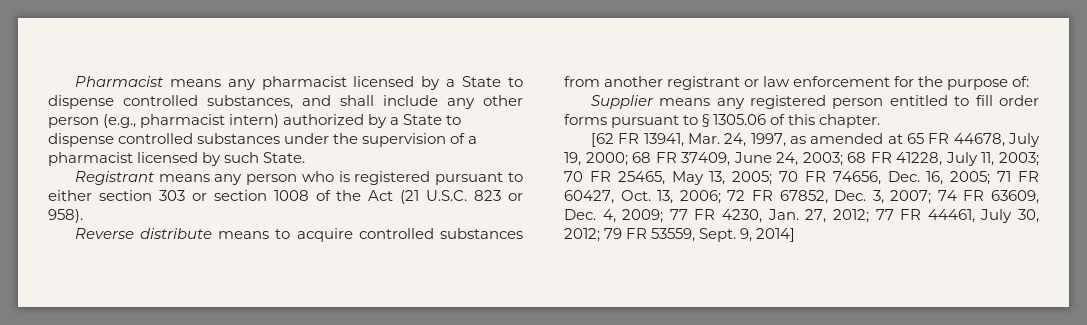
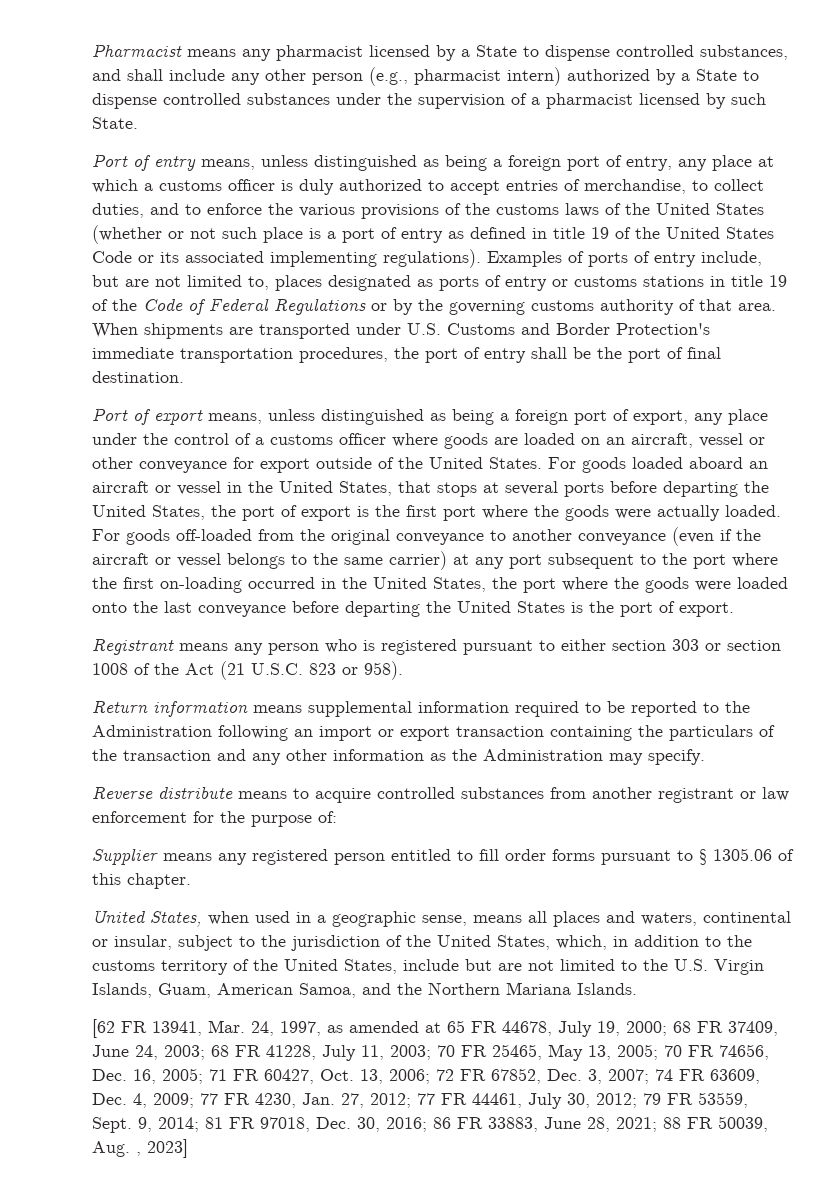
(306, 157) none -> [92,154,774,171] [92,179,764,195] [92,203,764,219] [92,225,774,244] [92,249,762,268] [92,275,787,291] [92,298,776,315] [92,323,710,339] [92,347,721,363] [92,371,184,383] [92,408,768,425] [92,433,765,449] [92,457,768,473] [92,481,769,497] [92,505,781,521] [92,527,761,546] [92,551,778,570] [92,577,788,593] [92,601,734,617] // Port of entry means, unless distinguished as being a foreign port of entry, any place at which a customs officer is duly authorized to accept entries of merchandise, to collect duties, and to enforce the various provisions of the customs laws of the United States (whether or not such place is a port of entry as defined in title 19 of the United States Code or its associated implementing regulations). Examples of ports of entry include, but are not limited to, places designated as ports of entry or customs stations in title 19 of the Code of Federal Regulations or by the governing customs authority of that area. When shipments are transported under U.S. Customs and Border Protection's immediate transportation procedures, the port of entry shall be the port of final destination. // Port of export means, unless distinguished as being a foreign port of export, any place under the control of a customs officer where goods are loaded on an aircraft, vessel or other conveyance for export outside of the United States. For goods loaded aboard an aircraft or vessel in the United States, that stops at several ports before departing the United States, the port of export is the first port where the goods were actually loaded. For goods off-loaded from the original conveyance to another conveyance (even if the aircraft or vessel belongs to the same carrier) at any port subsequent to the port where the first on-loading occurred in the United States, the port where the goods were loaded onto the last conveyance before departing the United States is the port of export.
(83, 216) none -> [92,701,750,717] [92,725,775,741] [92,749,705,765] // Return information means supplemental information required to be reported to the Administration following an import or export transaction containing the particulars of the transaction and any other information as the Administration may specify.
(881, 121) none -> [92,910,791,927] [92,935,752,951] [92,959,764,975] [92,982,637,998] // United States, when used in a geographic sense, means all places and waters, continental or insular, subject to the jurisdiction of the United States, which, in addition to the customs territory of the United States, include but are not limited to the U.S. Virgin Islands, Guam, American Samoa, and the Northern Mariana Islands.
[756,228,796,242] 2014] -> [158,1116,768,1132] [92,1139,188,1158] 2014; 81 FR 97018, Dec. 30, 2016; 86 FR 33883, June 28, 2021; 88 FR 50039, Aug. , 2023]

